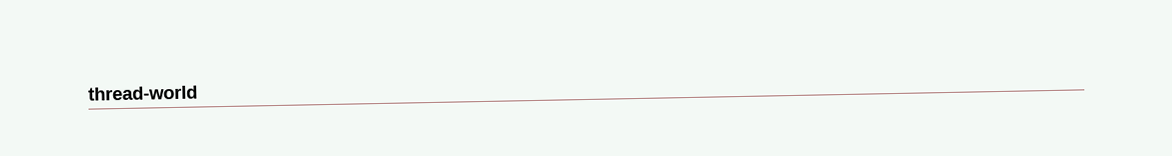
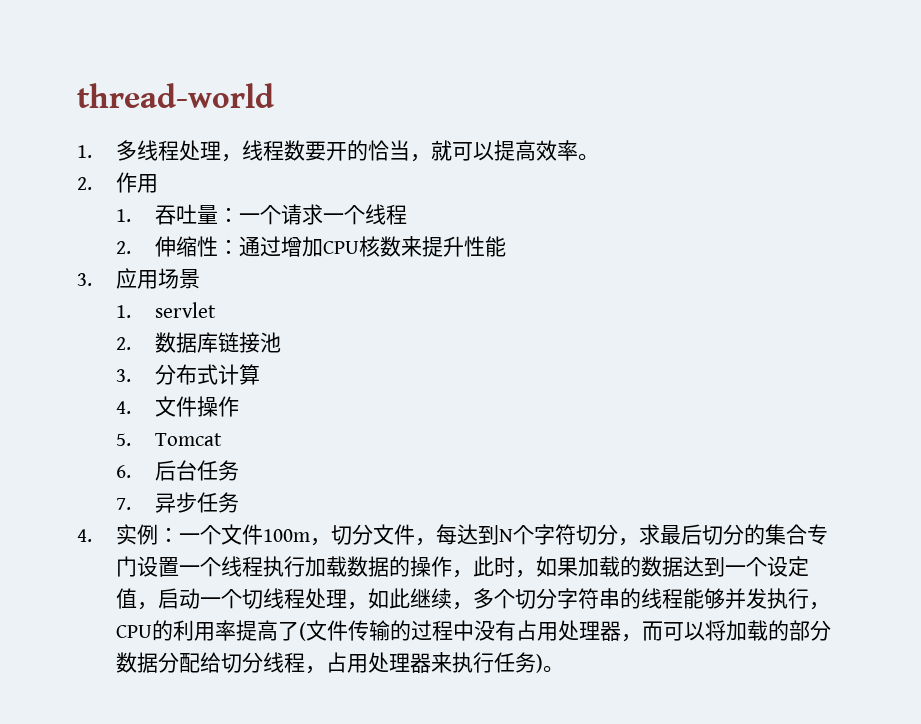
(198, 93) none -> [77,140,600,162] [77,172,159,193] [116,204,408,225] [116,236,507,257] [77,268,201,289] [116,302,217,318] [116,332,282,353] [116,364,261,385] [116,396,240,417] [116,433,223,446] [116,460,240,481] [116,492,240,513] [77,524,829,546] [116,556,810,578] [116,588,831,610] [116,620,832,642] [116,652,565,674] // 1.多线程处理，线程数要开的恰当，就可以提高效率。 // 2.作用 // 1.吞吐量：一个请求一个线程 // 2.伸缩性：通过增加CPU核数来提升性能 // 3.应用场景 // 1. servlet // 2.数据库链接池 // 3.分布式计算 // 4.文件操作 // 5. Tomcat // 6.后台任务 // 7.异步任务 // 4.实例：一个文件100m，切分文件，每达到N个字符切分，求最后切分的集合专门设置一个线程执行加载数据的操作，此时，如果加载的数据达到一个设定值，启动一个切线程处理，如此继续，多个切分字符串的线程能够并发执行，CPU的利用率提高了(文件传输的过程中没有占用处理器，而可以将加载的部分数据分配给切分线程，占用处理器来执行任务)。

